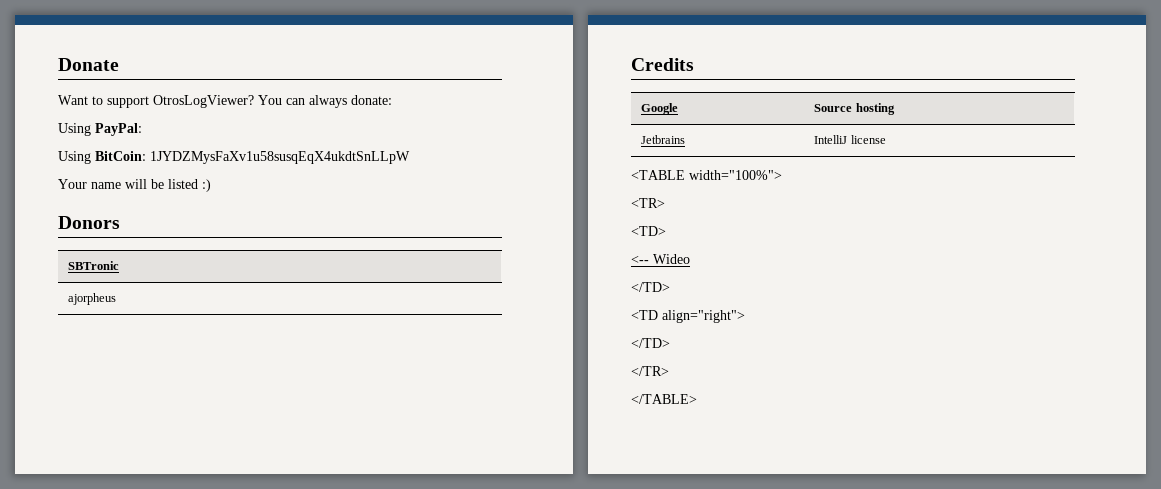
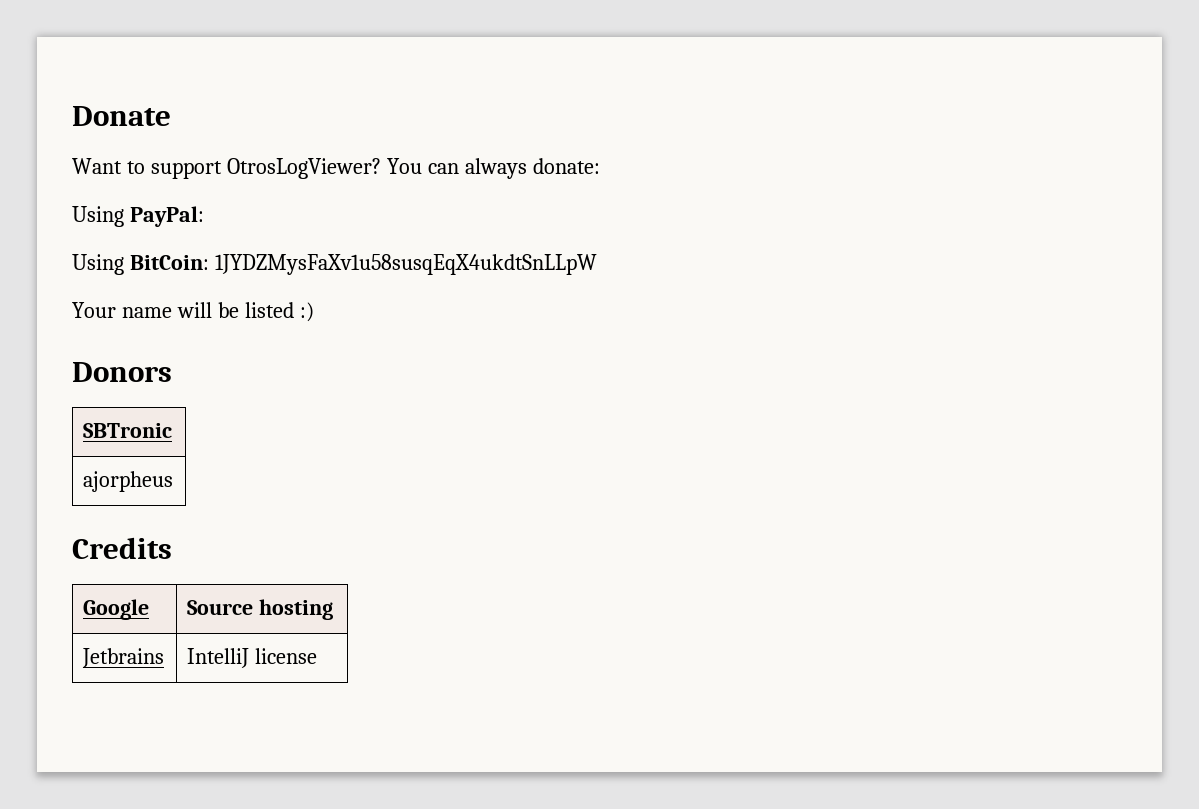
[631,170,782,180] [631,198,665,208] [631,226,666,236] [631,254,690,264] [631,282,670,292] [631,310,745,323] [631,338,670,348] [631,366,669,376] [631,394,697,404] // <TABLE width="100%"> // <TR> // <TD> // <-- Wideo // </TD> // <TD align="right"> // </TD> // </TR> // </TABLE> -> (318, 656) none

